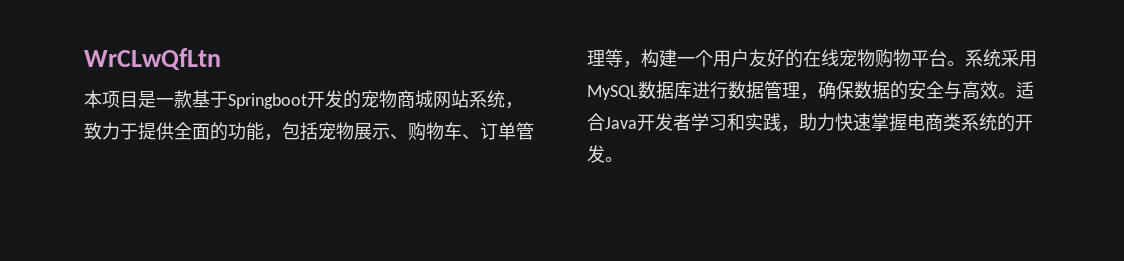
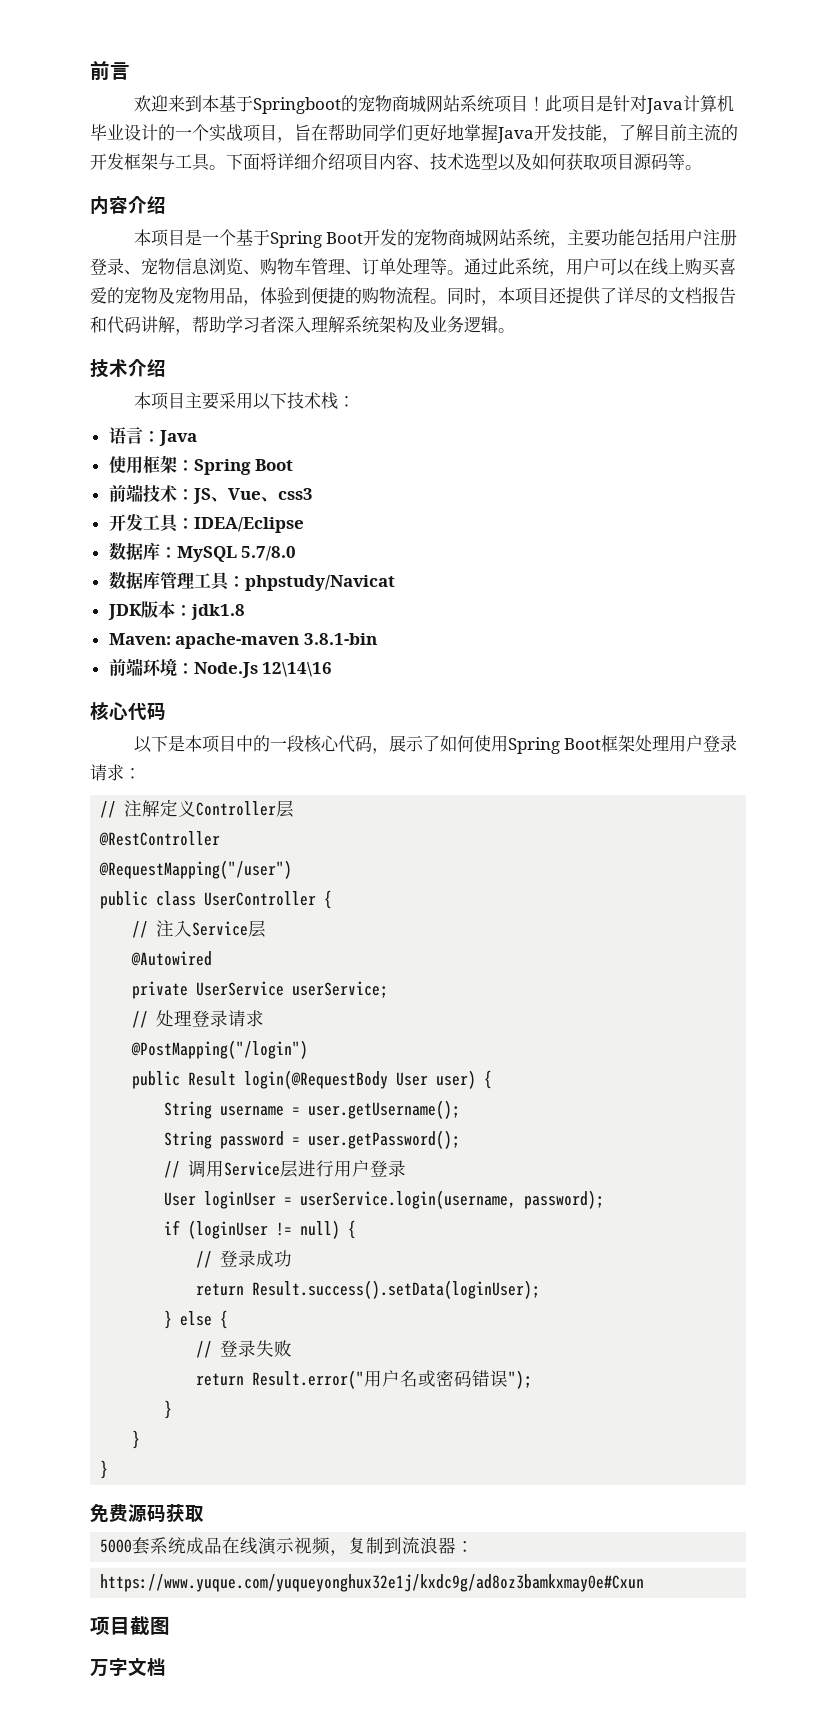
[84,48,221,70] WrCLwQfLtn -> [90,61,130,81] [133,95,734,114] [90,124,738,143] [90,153,702,171] [90,196,166,215] 前言 // 欢迎来到本基于Springboot的宠物商城网站系统项目！此项目是针对Java计算机毕业设计的一个实战项目，旨在帮助同学们更好地掌握Java开发技能，了解目前主流的开发框架与工具。下面将详细介绍项目内容、技术选型以及如何获取项目源码等。 // 内容介绍
[174,90,307,109] 款基于Springboot -> [218,229,364,248] 个基于Spring Boot
[84,122,534,141] [587,49,1037,68] [587,81,1034,100] [587,113,1033,132] [587,145,623,163] 致力于提供全面的功能，包括宠物展示、购物车、订单管理等，构建一个用户友好的在线宠物购物平台。系统采用MySQL数据库进行数据管理，确保数据的安全与高效。适合Java开发者学习和实践，助力快速掌握电商类系统的开发。 -> [567,229,738,247] [90,258,736,277] [90,287,736,306] [90,316,515,335] [90,359,166,378] [133,392,355,410] [108,427,197,446] [108,455,294,475] [108,484,313,504] [108,514,304,533] [108,542,297,562] [108,571,395,591] [107,601,245,620] [108,633,377,649] [108,658,333,678] [90,702,166,721] [133,735,738,754] [90,764,141,781] [100,799,295,818] [99,831,221,846] [99,860,293,879] [100,890,333,909] [132,920,267,938] [131,951,213,966] [132,981,389,999] [132,1010,265,1028] [131,1040,309,1059] [132,1070,493,1089] [164,1100,461,1119] [164,1130,461,1149] [164,1160,407,1178] [164,1190,605,1209] [164,1220,357,1239] [196,1250,293,1268] [196,1280,541,1299] [164,1310,229,1329] [196,1340,293,1358] [196,1370,533,1389] [164,1400,173,1419] [132,1430,141,1449] [100,1460,109,1479] [90,1503,204,1523] [100,1537,475,1556] [100,1574,645,1592] [90,1616,170,1635] [90,1658,166,1677] 主要功能包括用户注册登录、宠物信息浏览、购物车管理、订单处理等。通过此系统，用户可以在线上购买喜爱的宠物及宠物用品，体验到便捷的购物流程。同时，本项目还提供了详尽的文档报告和代码讲解，帮助学习者深入理解系统架构及业务逻辑。 // 技术介绍 // 本项目主要采用以下技术栈： // 语言：Java // 使用框架：Spring Boot // 前端技术：JS、Vue、css3 // 开发工具：IDEA/Eclipse // 数据库：MySQL 5.7/8.0 // 数据库管理工具：phpstudy/Navicat // JDK版本：jdk1.8 // Maven: apache-maven 3.8.1-bin // 前端环境：Node.Js 12\14\16 // 核心代码 // 以下是本项目中的一段核心代码，展示了如何使用Spring Boot框架处理用户登录请求： // // 注解定义Controller层 // @RestController // @RequestMapping("/user") // public class UserController { // // 注入Service层 // @Autowired // private UserService userService; // // 处理登录请求 // @PostMapping("/login") // public Result login(@RequestBody User user) { // String username = user.getUsername(); // String password = user.getPassword(); // // 调用Service层进行用户登录 // User loginUser = userService.login(username, password); // if (loginUser != null) { // // 登录成功 // return Result.success().setData(loginUser); // } else { // // 登录失败 // return Result.error("用户名或密码错误"); // } // } // } // 免费源码获取 // 5000套系统成品在线演示视频，复制到流浪器： // https://www.yuque.com/yuqueyonghux32e1j/kxdc9g/ad8oz3bamkxmay0e#Cxun // 项目截图 // 万字文档

